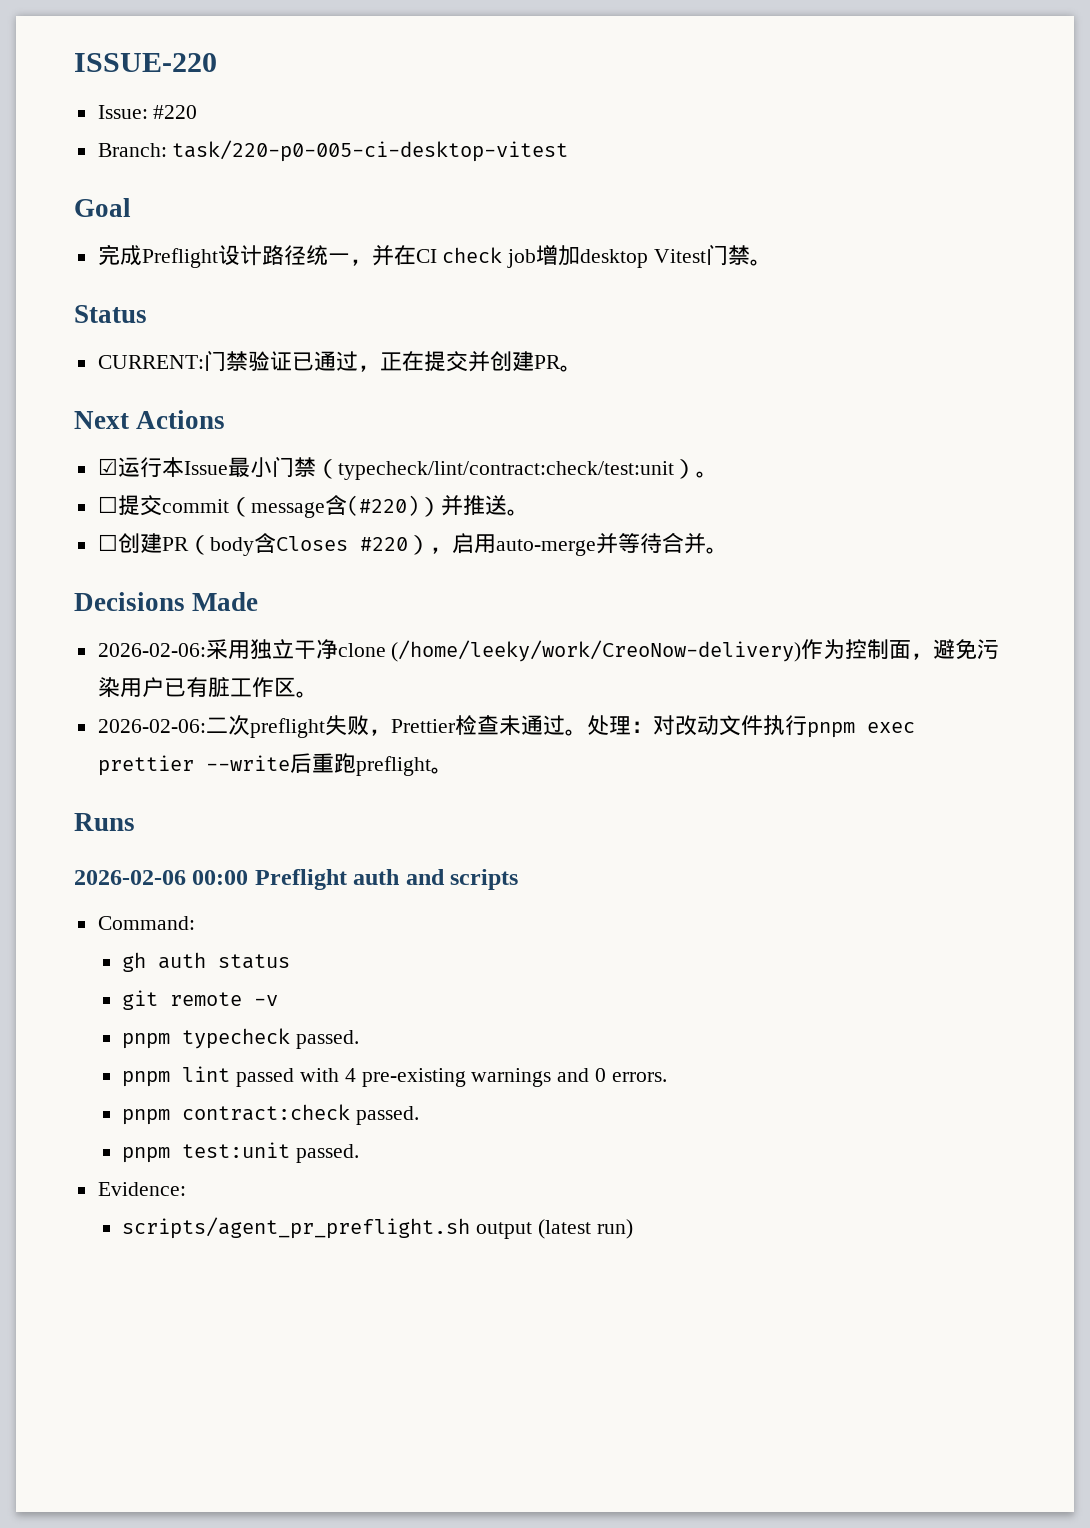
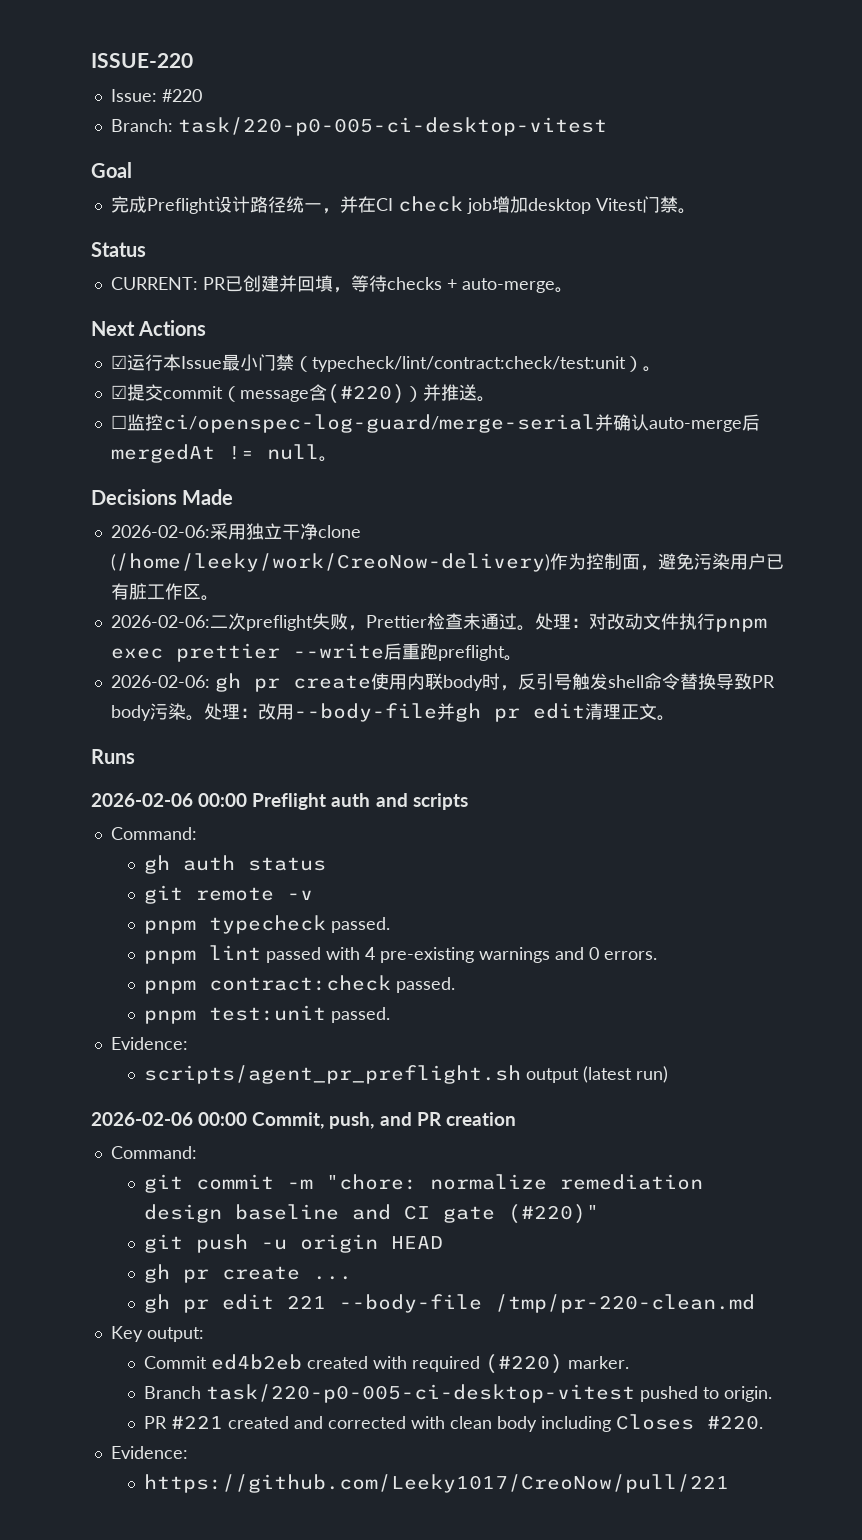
[203,350,561,372] 门禁验证已通过，正在提交并创建PR -> [202,275,555,293] PR已创建并回填，等待checks + auto-merge
[97,496,118,513] ☐ -> [110,385,127,399] ☑
[117,532,706,556] 创建PR（body含Closes #220），启用auto-merge并等待合并 -> [126,414,760,433] [110,444,319,463] 监控ci/openspec-log-guard/merge-serial并确认auto-merge后mergedAt != null
(453, 770) none -> [110,673,775,692] [110,703,675,722] // 2026-02-06: gh pr create使用内联body时，反引号触发shell命令替换导致PR body污染。处理：改用--body-file并gh pr edit清理正文。
(633, 1229) none -> [91,1112,516,1129] [110,1146,197,1159] [144,1174,704,1193] [144,1204,600,1224] [144,1234,444,1253] [144,1264,353,1283] [144,1294,756,1313] [110,1326,204,1342] [144,1354,630,1374] [144,1384,773,1403] [144,1414,764,1432] [110,1446,188,1459] [144,1474,730,1493] // 2026-02-06 00:00 Commit, push, and PR creation // Command: // git commit -m "chore: normalize remediation design baseline and CI gate (#220)" // git push -u origin HEAD // gh pr create ... // gh pr edit 221 --body-file /tmp/pr-220-clean.md // Key output: // Commit ed4b2eb created with required (#220) marker. // Branch task/220-p0-005-ci-desktop-vitest pushed to origin. // PR #221 created and corrected with clean body including Closes #220. // Evidence: // https://github.com/Leeky1017/CreoNow/pull/221

